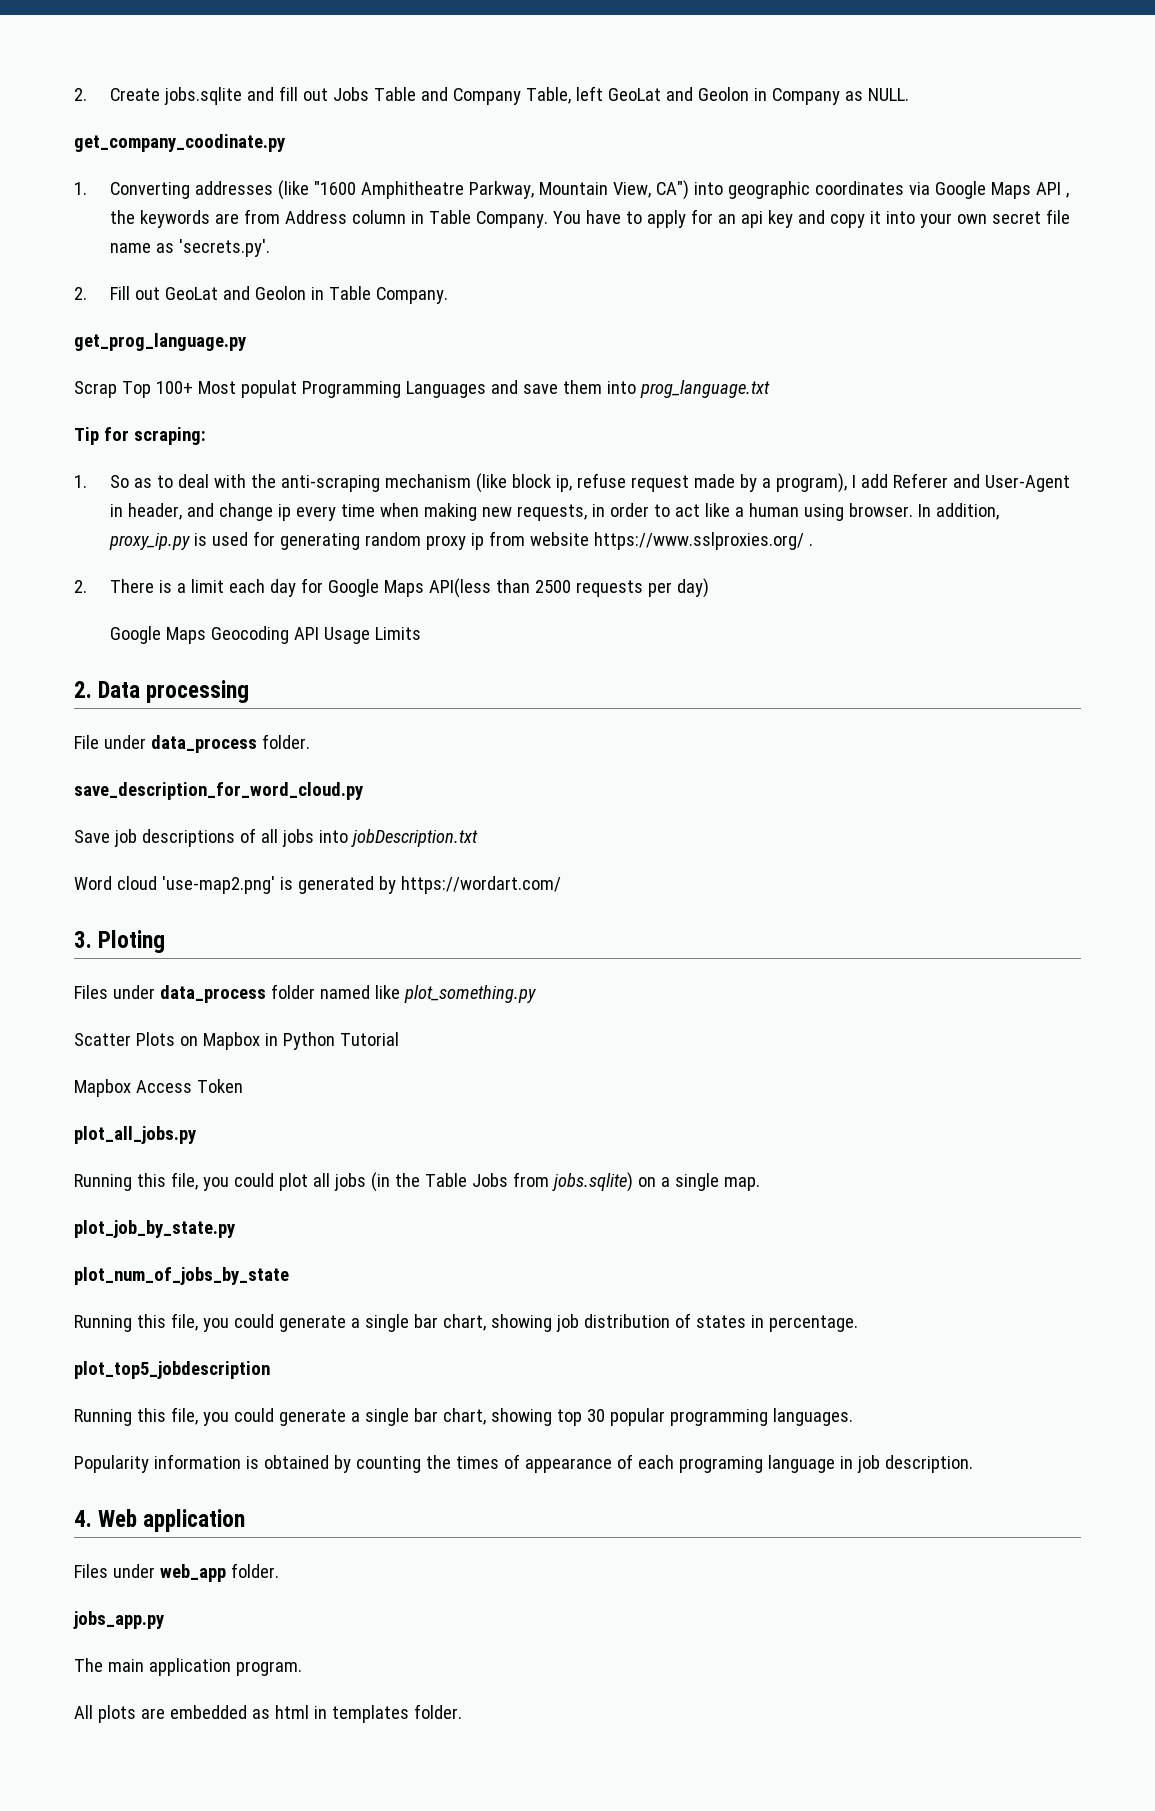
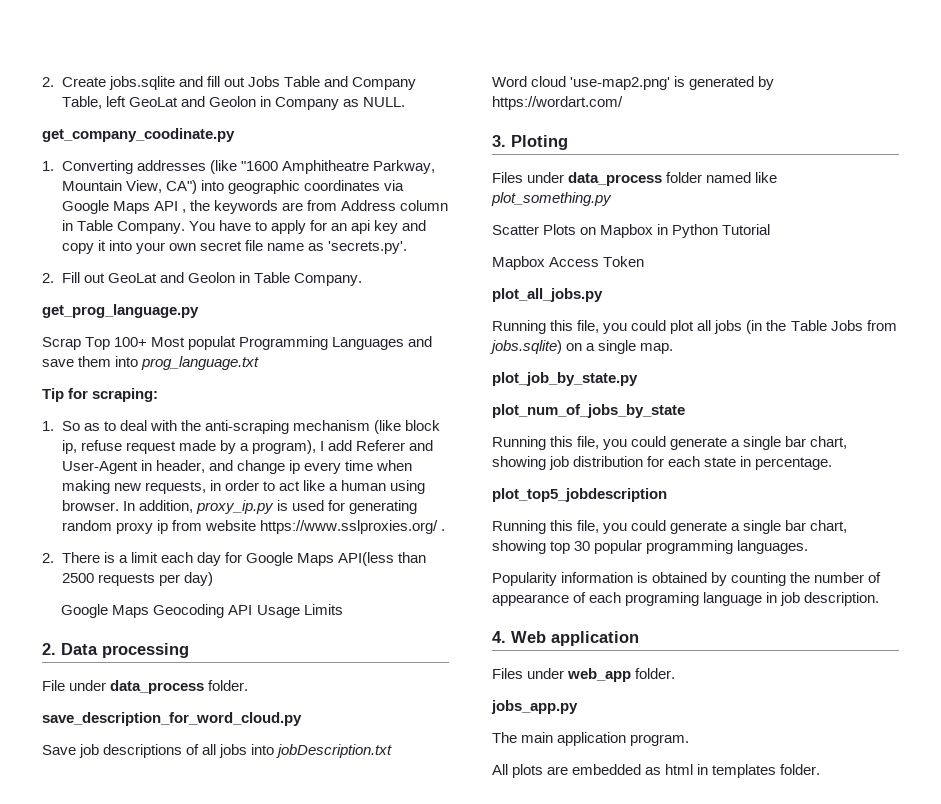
[674,1313,746,1328] of states -> [647,456,737,467] for each state
[455,1456,499,1469] times -> [814,572,865,583] number

